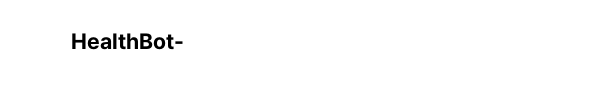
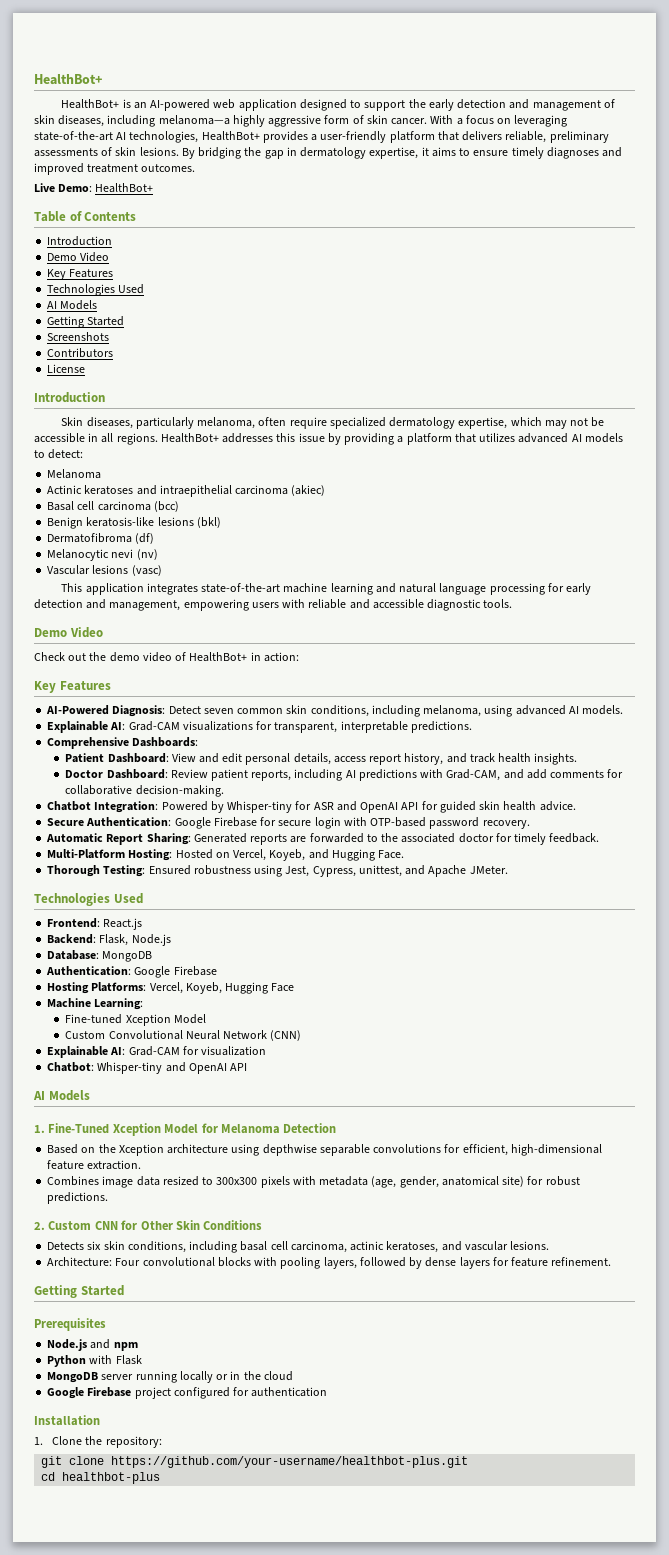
[71,33,184,50] HealthBot- -> [34,74,102,85] [61,99,615,111] [34,115,568,127] [34,131,609,143] [34,147,623,159] [34,163,196,175] [34,183,154,193] [34,211,137,222] [47,236,113,246] [47,252,110,262] [47,269,114,280] [47,284,145,296] [47,300,98,310] [47,316,125,328] [47,332,110,341] [47,348,114,358] [47,364,86,373] [34,392,105,403] [61,417,605,429] [34,433,623,445] [34,449,84,459] [47,469,102,479] [47,485,326,497] [47,501,179,512] [47,517,221,529] [47,533,155,544] [47,549,158,561] [47,565,162,576] [61,583,592,595] [34,599,513,611] [34,627,103,638] [34,652,299,662] [34,681,111,693] [46,705,624,717] [47,721,472,733] [47,737,199,749] [65,753,578,765] [65,769,624,781] [65,785,224,797] [47,801,576,813] [47,817,530,829] [46,833,600,845] [47,849,405,861] [47,865,508,877] [34,893,143,906] [47,918,143,930] [47,934,171,946] [47,950,153,962] [46,966,217,978] [47,982,295,994] [47,998,144,1010] [65,1014,206,1026] [65,1030,302,1041] [47,1046,267,1058] [47,1062,248,1074] [33,1090,90,1101] [34,1123,337,1136] [47,1144,602,1156] [47,1160,142,1170] [47,1176,580,1188] [47,1192,109,1204] [34,1220,263,1231] [47,1241,550,1253] [47,1257,612,1269] [34,1285,124,1298] [34,1318,106,1331] [47,1339,138,1351] [47,1355,142,1367] [47,1371,293,1383] [47,1387,328,1399] [34,1415,100,1426] [34,1436,162,1448] [41,1456,469,1468] [41,1472,161,1484] HealthBot+ // HealthBot+ is an AI-powered web application designed to support the early detection and management of skin diseases, including melanoma—a highly aggressive form of skin cancer. With a focus on leveraging state-of-the-art AI technologies, HealthBot+ provides a user-friendly platform that delivers reliable, preliminary assessments of skin lesions. By bridging the gap in dermatology expertise, it aims to ensure timely diagnoses and improved treatment outcomes. // Live Demo: HealthBot+ // Table of Contents // Introduction // Demo Video // Key Features // Technologies Used // AI Models // Getting Started // Screenshots // Contributors // License // Introduction // Skin diseases, particularly melanoma, often require specialized dermatology expertise, which may not be accessible in all regions. HealthBot+ addresses this issue by providing a platform that utilizes advanced AI models to detect: // Melanoma // Actinic keratoses and intraepithelial carcinoma (akiec) // Basal cell carcinoma (bcc) // Benign keratosis-like lesions (bkl) // Dermatofibroma (df) // Melanocytic nevi (nv) // Vascular lesions (vasc) // This application integrates state-of-the-art machine learning and natural language processing for early detection and management, empowering users with reliable and accessible diagnostic tools. // Demo Video // Check out the demo video of HealthBot+ in action: // Key Features // AI-Powered Diagnosis: Detect seven common skin conditions, including melanoma, using advanced AI models. // Explainable AI: Grad-CAM visualizations for transparent, interpretable predictions. // Comprehensive Dashboards: // Patient Dashboard: View and edit personal details, access report history, and track health insights. // Doctor Dashboard: Review patient reports, including AI predictions with Grad-CAM, and add comments for collaborative decision-making. // Chatbot Integration: Powered by Whisper-tiny for ASR and OpenAI API for guided skin health advice. // Secure Authentication: Google Firebase for secure login with OTP-based password recovery. // Automatic Report Sharing: Generated reports are forwarded to the associated doctor for timely feedback. // Multi-Platform Hosting: Hosted on Vercel, Koyeb, and Hugging Face. // Thorough Testing: Ensured robustness using Jest, Cypress, unittest, and Apache JMeter. // Technologies Used // Frontend: React.js // Backend: Flask, Node.js // Database: MongoDB // Authentication: Google Firebase // Hosting Platforms: Vercel, Koyeb, Hugging Face // Machine Learning: // Fine-tuned Xception Model // Custom Convolutional Neural Network (CNN) // Explainable AI: Grad-CAM for visualization // Chatbot: Whisper-tiny and OpenAI API // AI Models // 1. Fine-Tuned Xception Model for Melanoma Detection // Based on the Xception architecture using depthwise separable convolutions for efficient, high-dimensional feature extraction. // Combines image data resized to 300x300 pixels with metadata (age, gender, anatomical site) for robust predictions. // 2. Custom CNN for Other Skin Conditions // Detects six skin conditions, including basal cell carcinoma, actinic keratoses, and vascular lesions. // Architecture: Four convolutional blocks with pooling layers, followed by dense layers for feature refinement. // Getting Started // Prerequisites // Node.js and npm // Python with Flask // MongoDB server running locally or in the cloud // Google Firebase project configured for authentication // Installation // 1. Clone the repository: // git clone https://github.com/your-username/healthbot-plus.git // cd healthbot-plus

